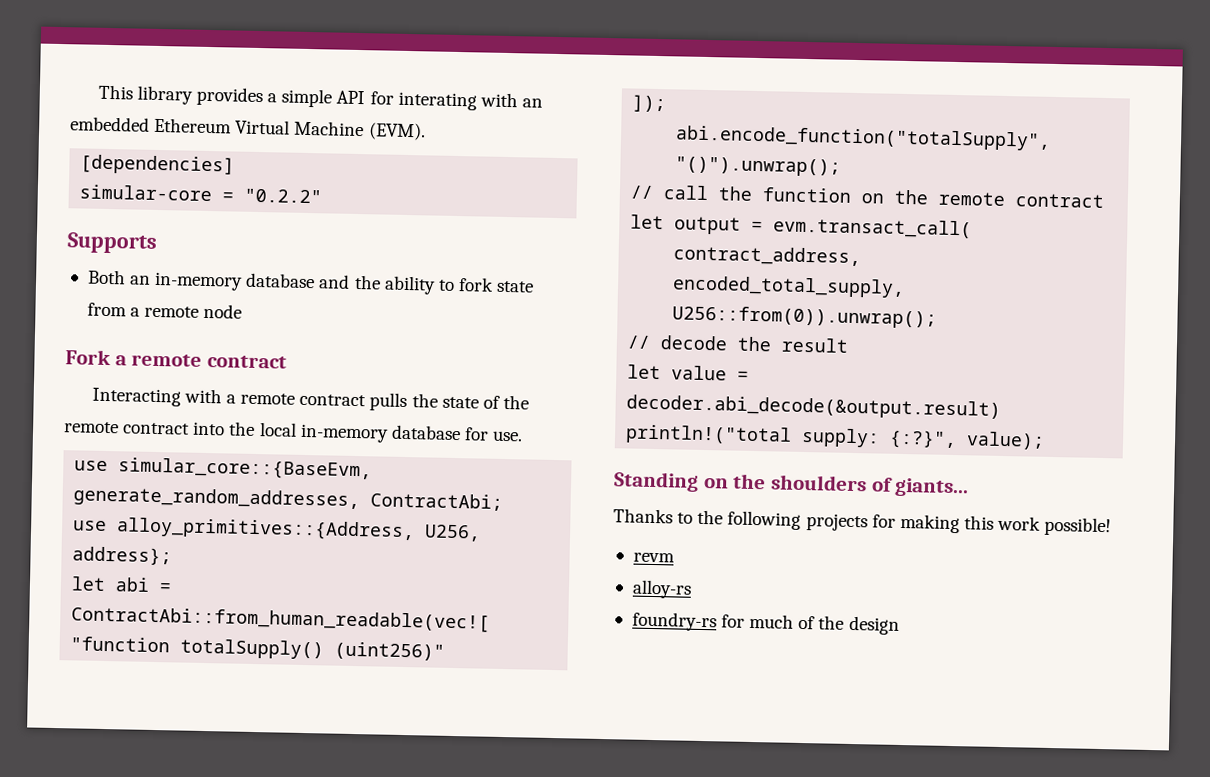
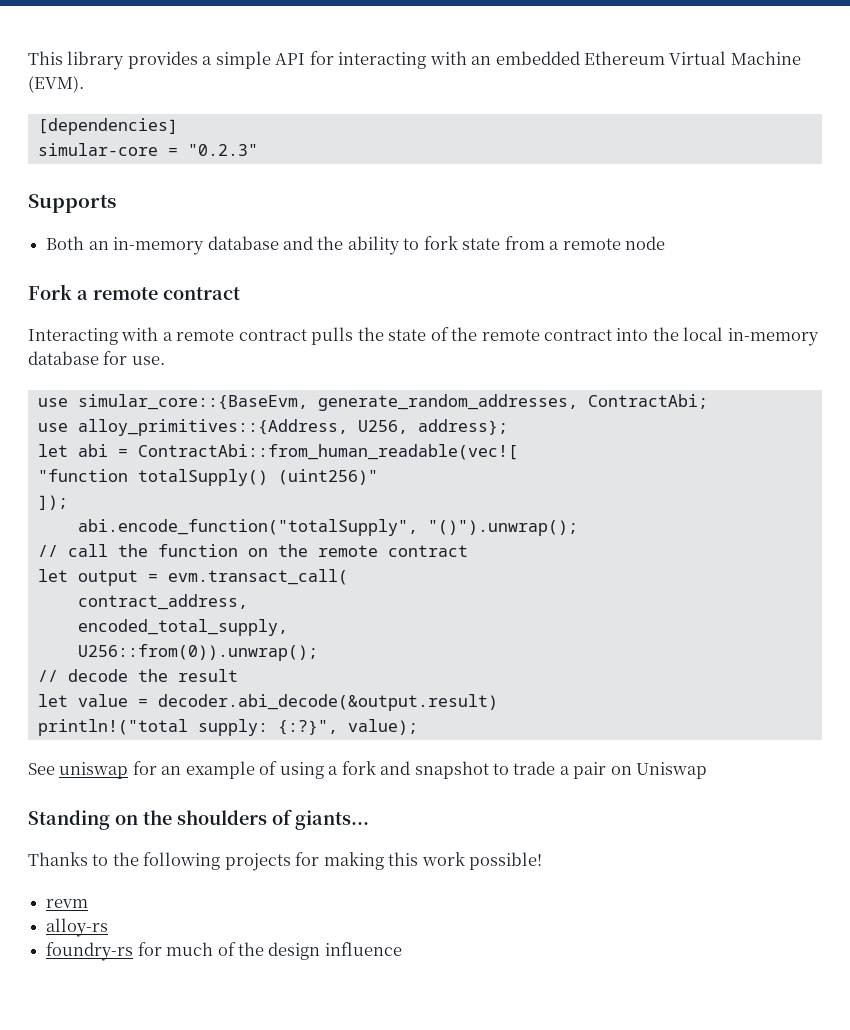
[397,91,477,111] interating -> [338,52,427,69] interacting
[244,188,323,204] "0.2.2" -> [187,144,258,156] "0.2.3"
(1046, 440) none -> [28,761,708,779] // See uniswap for an example of using a fork and snapshot to trade a pair on Uniswap
(900, 625) none -> [324,942,402,956] influence

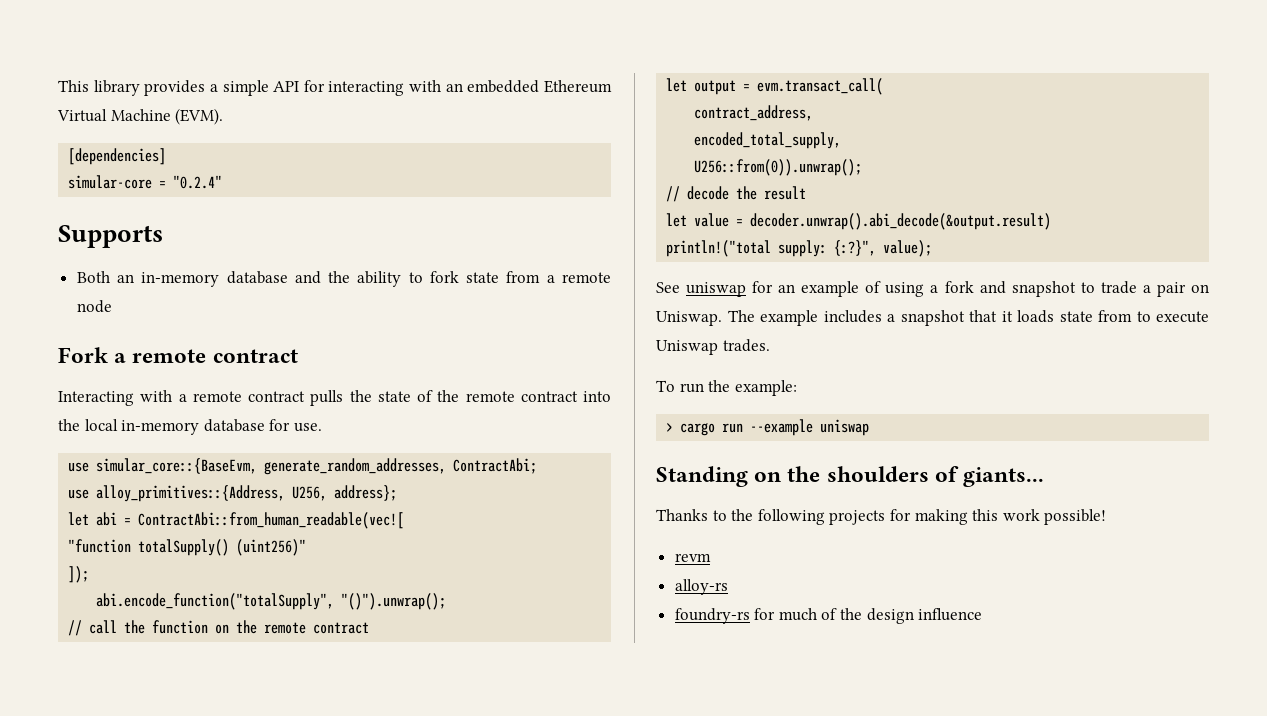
[187,144,258,156] "0.2.3" -> [173,175,223,189] "0.2.4"
[157,694,498,711] decoder.abi_decode(&output.result) -> [750,213,1052,230] decoder.unwrap().abi_decode(&output.result)
[636,762,708,779] Uniswap -> [656,310,1209,326] [656,339,770,355] [656,380,797,396] [666,419,870,436] Uniswap. The example includes a snapshot that it loads state from to execute Uniswap trades. // To run the example: // > cargo run --example uniswap

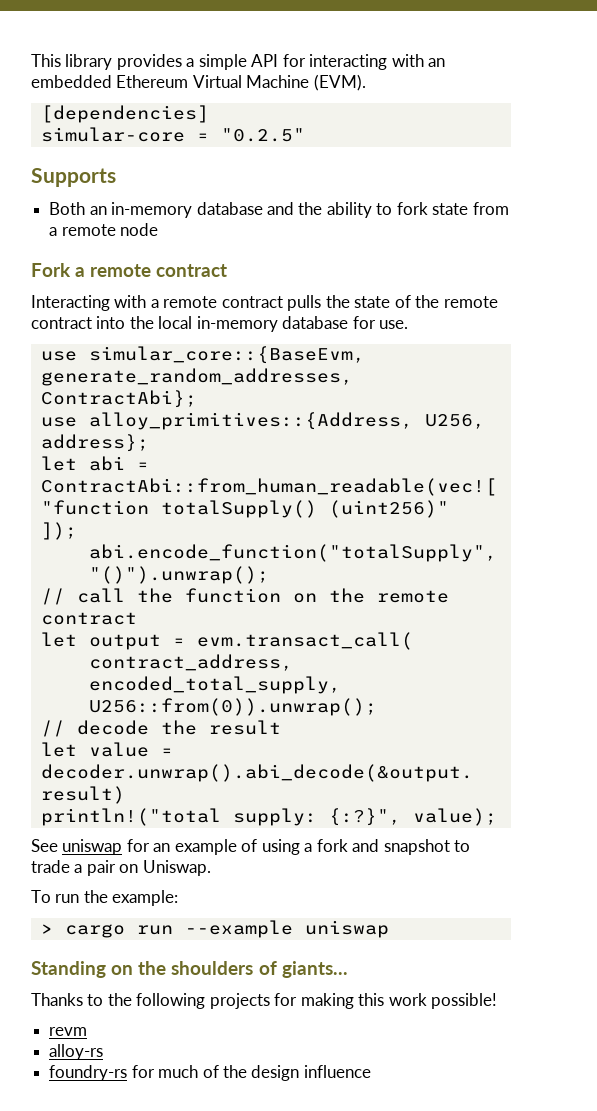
[173,175,223,189] "0.2.4" -> [220,128,305,142] "0.2.5"
[453,458,538,474] ContractAbi; -> [40,390,197,408] ContractAbi};
[727,310,1209,326] [656,339,770,355] The example includes a snapshot that it loads state from to execute Uniswap trades. -> (211, 868) none

